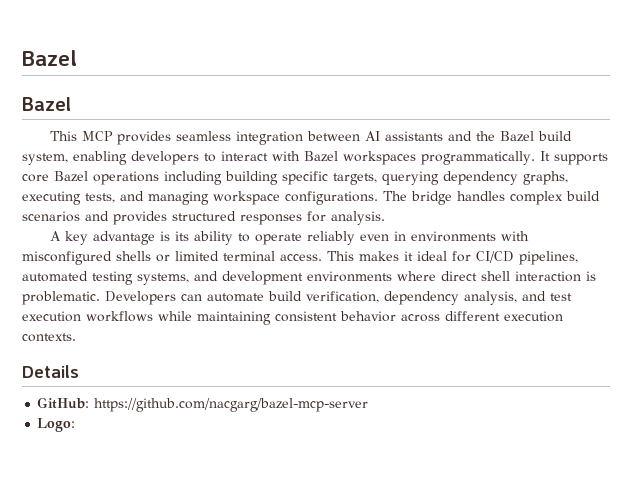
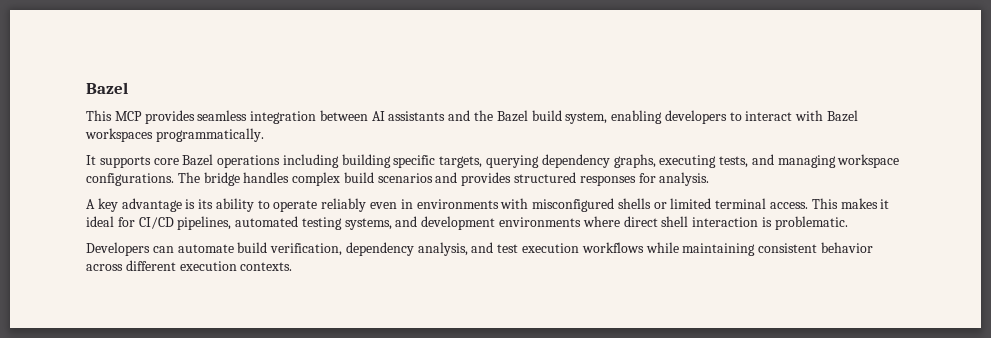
[22,50,77,66] [22,97,71,111] Bazel // Bazel -> [86,82,128,94] Bazel
(535, 158) none -> (264, 135) //
(100, 298) none -> (848, 223) //
[22,365,79,378] [37,397,369,412] [37,418,76,432] // Details // GitHub: https://github.com/nacgarg/bazel-mcp-server // Logo: -> (293, 266) none

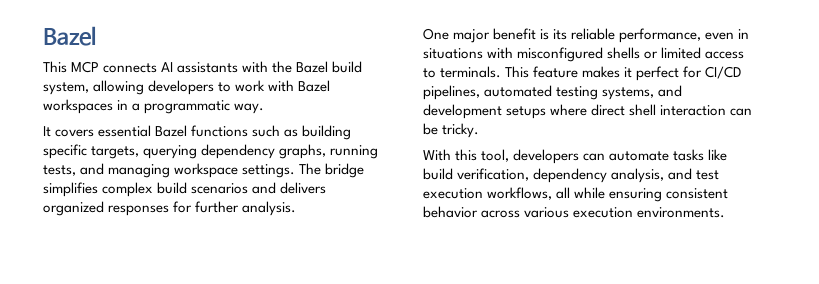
[144,110,368,124] provides seamless integration between -> [103,63,158,73] connects
[448,110,471,121] and -> [242,61,269,73] with
[611,110,663,124] enabling -> [93,80,145,95] allowing
[745,111,793,121] interact -> [235,80,266,92] work
[155,128,264,142] [86,154,339,168] programmatically. // It supports core Bazel operations including -> [117,100,265,114] [43,125,299,137] in a programmatic way. // It covers essential Bazel functions such as
[659,155,717,168] executing -> [330,145,379,159] running
[86,173,174,186] configurations. -> [242,164,296,178] settings.
[243,172,290,183] handles -> [43,182,98,197] simplifies
[461,172,577,186] provides structured -> [280,182,327,194] [43,201,104,216] delivers organized
(656, 178) none -> [195,201,240,213] further
[86,198,367,212] A key advantage is its ability to operate reliably -> [423,28,702,43] One major benefit is its reliable performance,
[416,199,499,209] environments -> [423,48,483,59] situations
[715,198,838,209] terminal access. This -> [705,51,745,59] [423,66,579,78] access to terminals. This feature
[86,216,114,227] ideal -> [636,66,680,81] perfect
[499,217,582,227] environments -> [506,106,547,119] setups
[761,216,848,230] [86,242,234,256] is problematic. // Developers can automate -> [730,108,753,116] [423,123,480,138] [423,149,728,164] can be tricky. // With this tool, developers can automate tasks like
[581,242,873,256] [86,260,293,271] workflows while maintaining consistent behavior across different execution contexts. -> [487,187,729,202] [423,206,726,218] workflows, all while ensuring consistent behavior across various execution environments.

